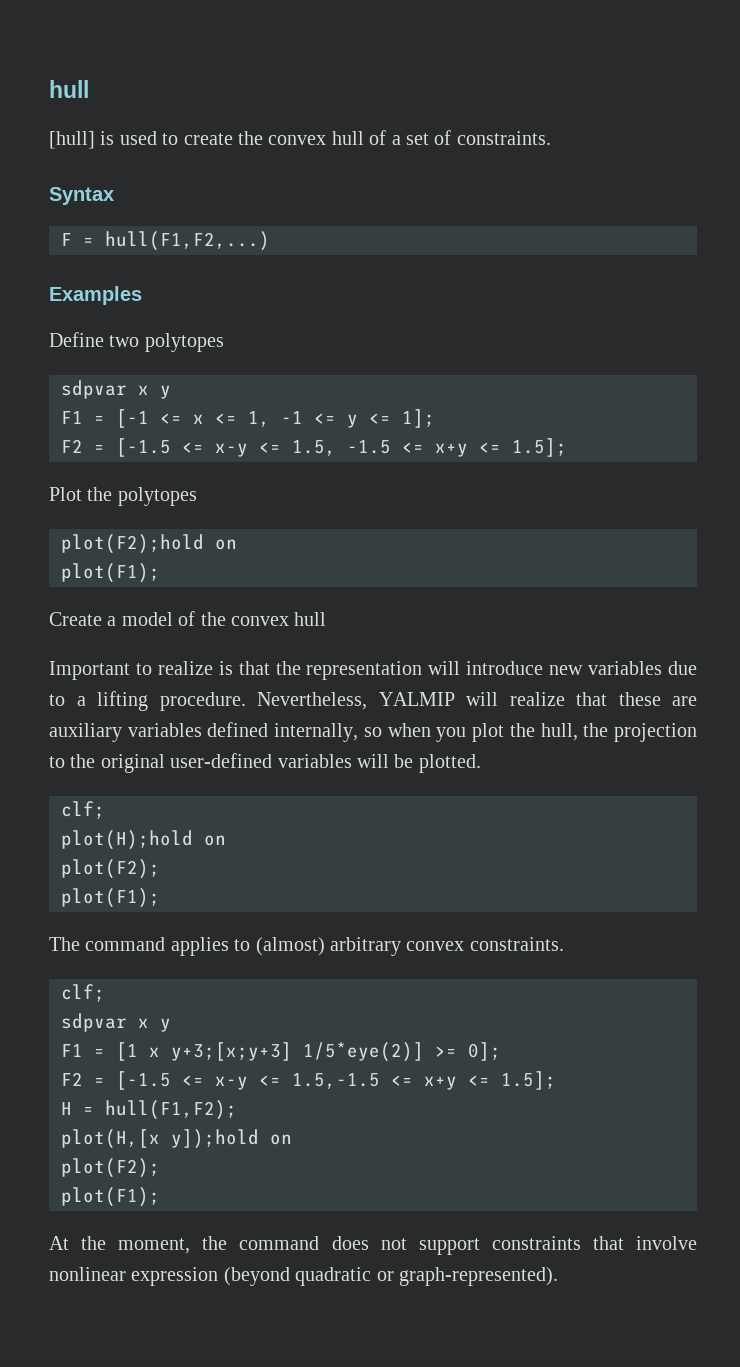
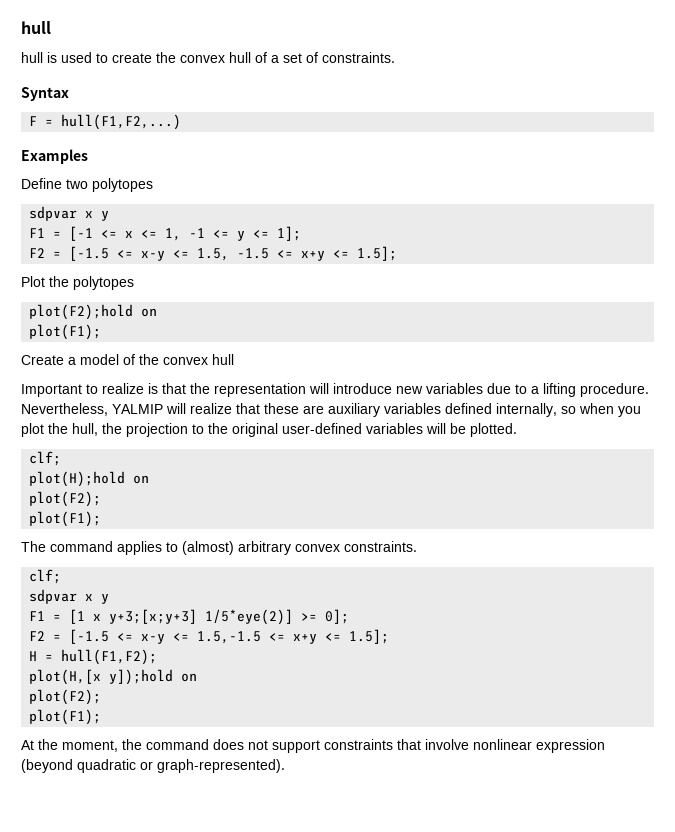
[49,80,89,98] [49,131,95,149] hull // [hull] -> [21,21,51,34] [21,52,43,63] hull // hull

